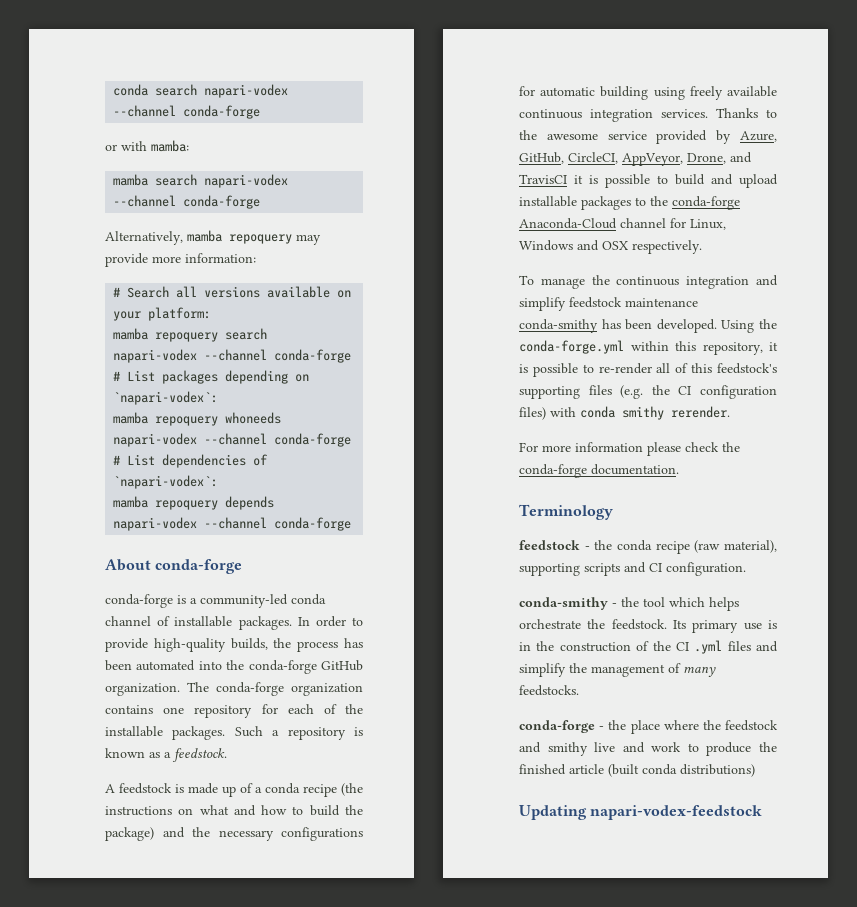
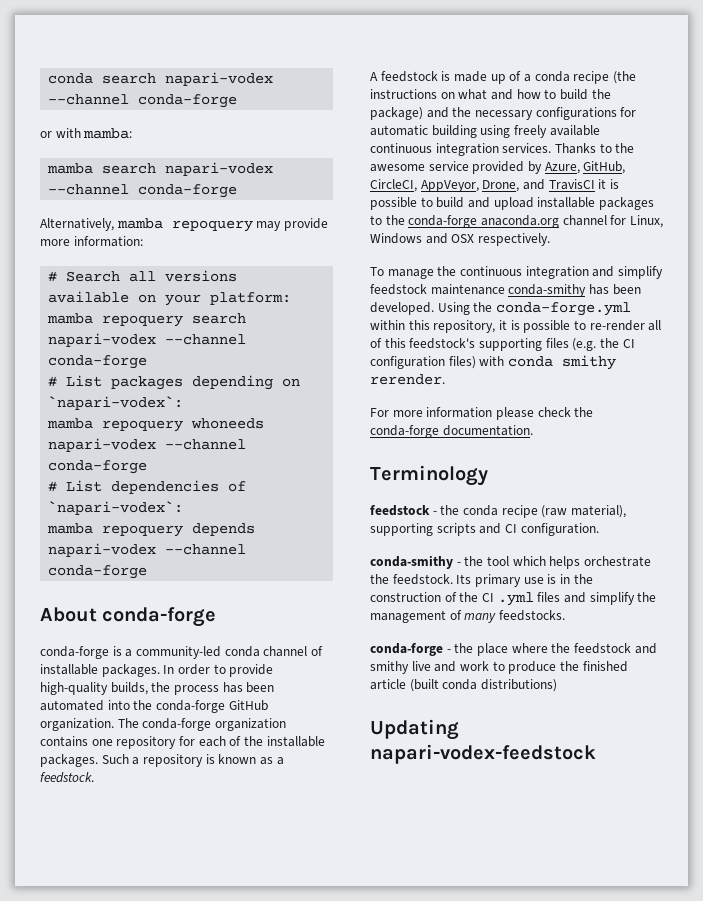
[519,218,617,229] Anaconda-Cloud -> [480,215,559,228] anaconda.org

